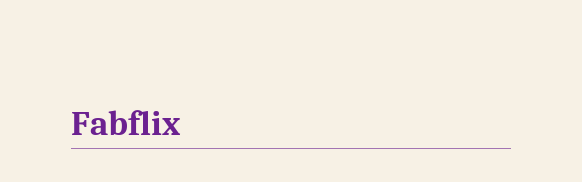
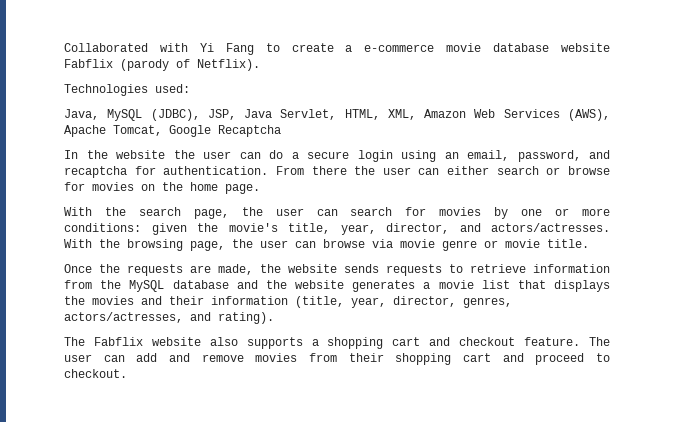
[71,110,181,135] Fabflix -> [64,43,610,55] [64,59,260,71] [64,84,190,96] [64,109,610,121] [64,125,281,137] [64,150,610,162] [64,166,610,178] [64,182,260,194] [64,207,610,219] [64,223,610,235] [64,239,589,251] [64,264,610,276] [64,280,611,292] [64,296,512,308] [64,312,274,324] [64,337,611,349] [64,353,611,365] [64,369,127,378] Collaborated with Yi Fang to create a e-commerce movie database website Fabflix (parody of Netflix). // Technologies used: // Java, MySQL (JDBC), JSP, Java Servlet, HTML, XML, Amazon Web Services (AWS), Apache Tomcat, Google Recaptcha // In the website the user can do a secure login using an email, password, and recaptcha for authentication. From there the user can either search or browse for movies on the home page. // With the search page, the user can search for movies by one or more conditions: given the movie's title, year, director, and actors/actresses. With the browsing page, the user can browse via movie genre or movie title. // Once the requests are made, the website sends requests to retrieve information from the MySQL database and the website generates a movie list that displays the movies and their information (title, year, director, genres, actors/actresses, and rating). // The Fabflix website also supports a shopping cart and checkout feature. The user can add and remove movies from their shopping cart and proceed to checkout.

